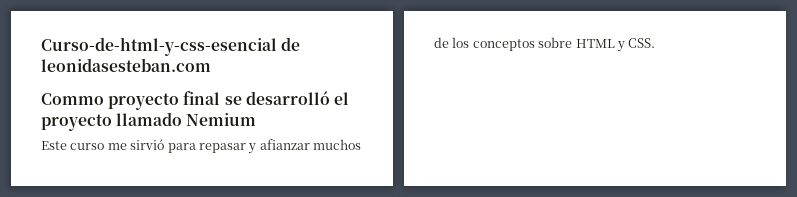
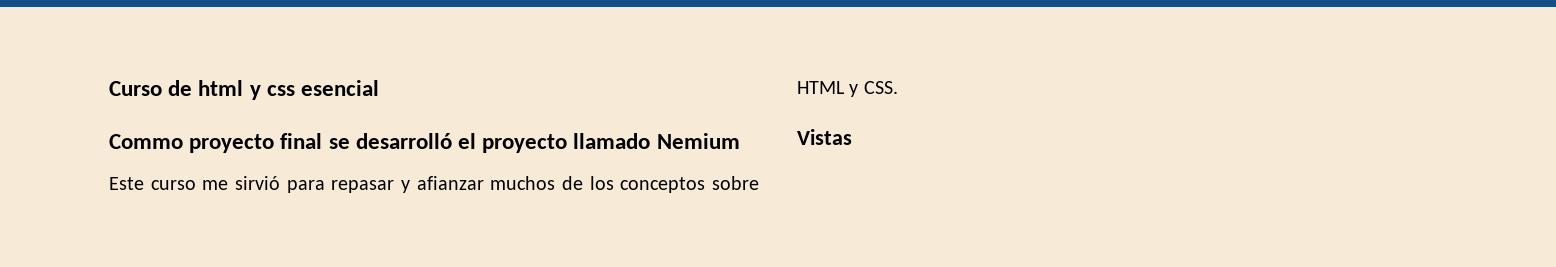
[41,37,301,56] [41,58,211,72] Curso-de-html-y-css-esencial de leonidasesteban.com -> [109,80,380,100] Curso de html y css esencial
(656, 43) none -> [797,129,852,145] // Vistas

